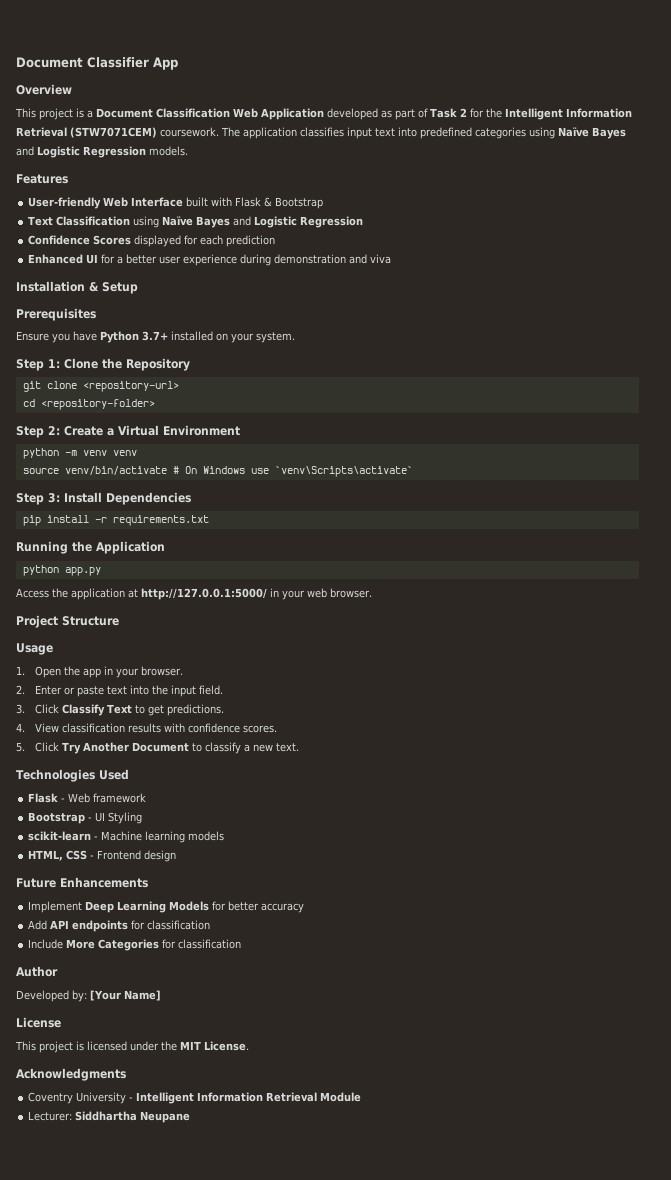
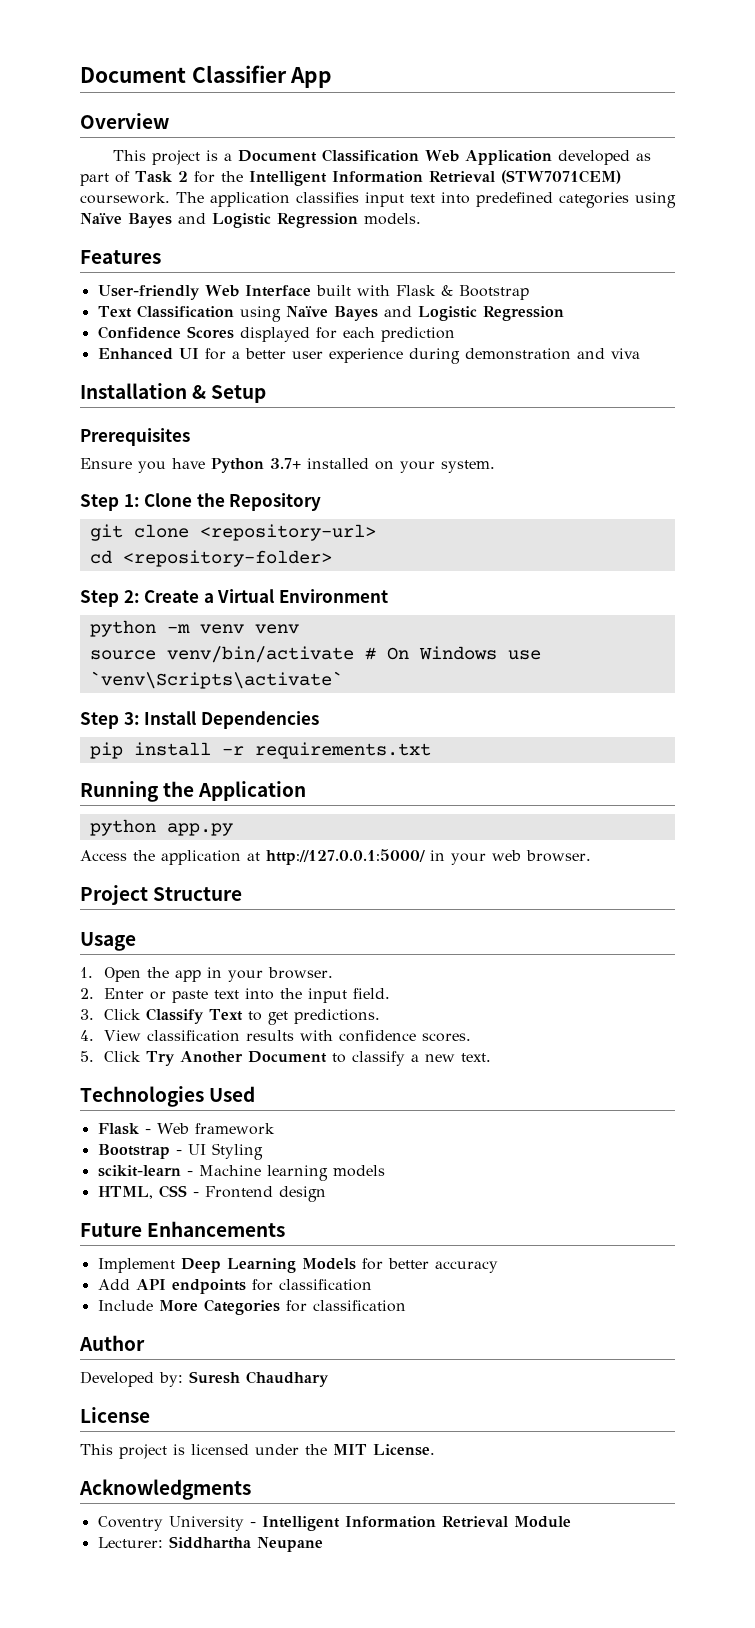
[90,990,161,1001] [Your Name] -> [189,1371,329,1387] Suresh Chaudhary

